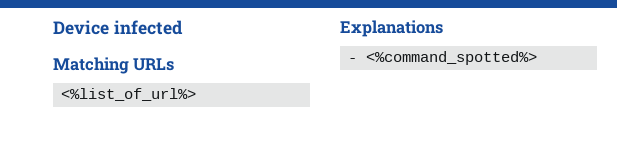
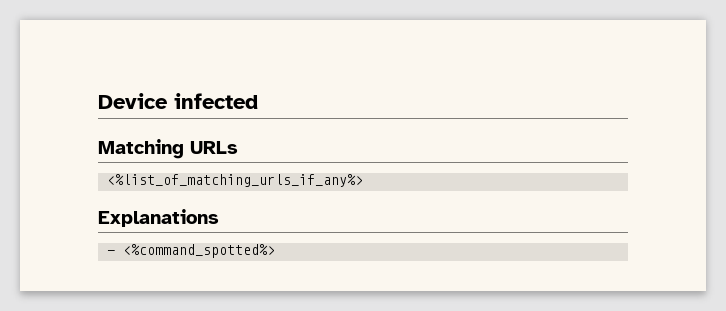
[61,88,197,101] <%list_of_url%> -> [106,174,363,187] <%list_of_matching_urls_if_any%>

